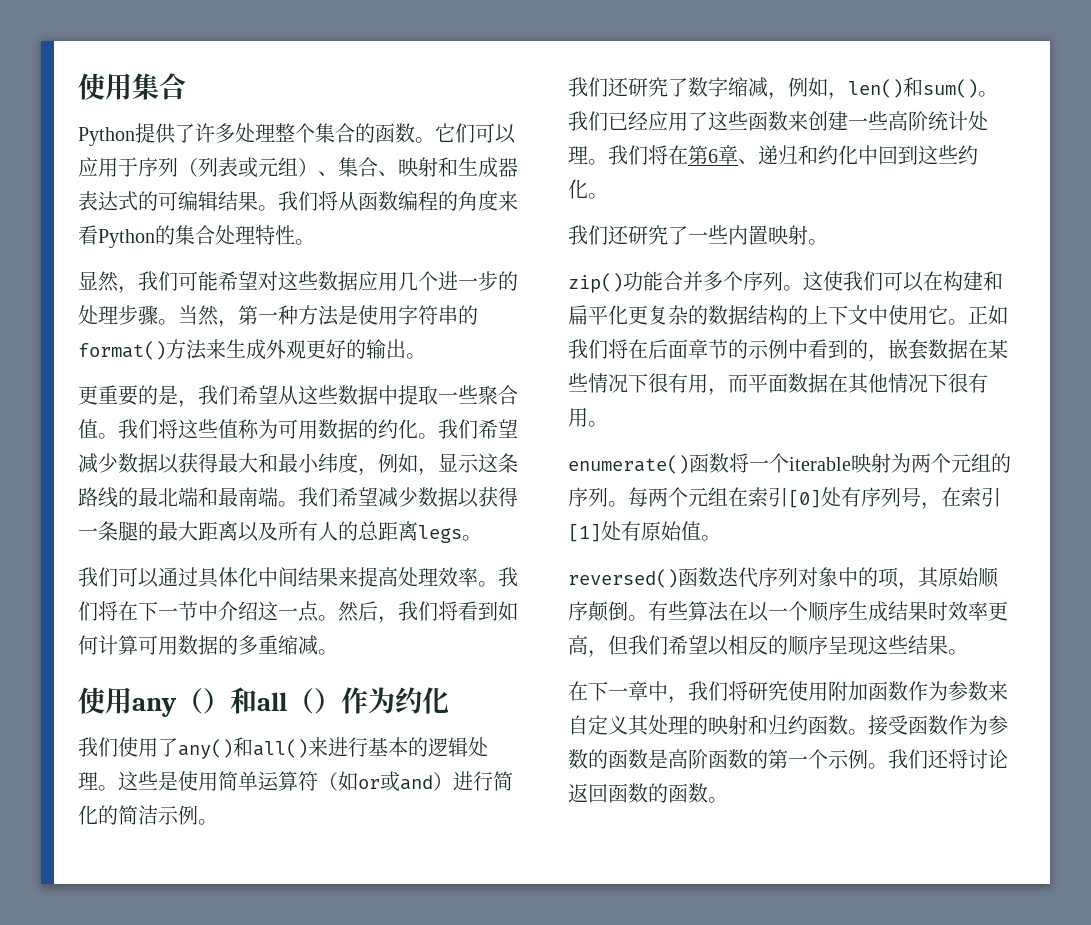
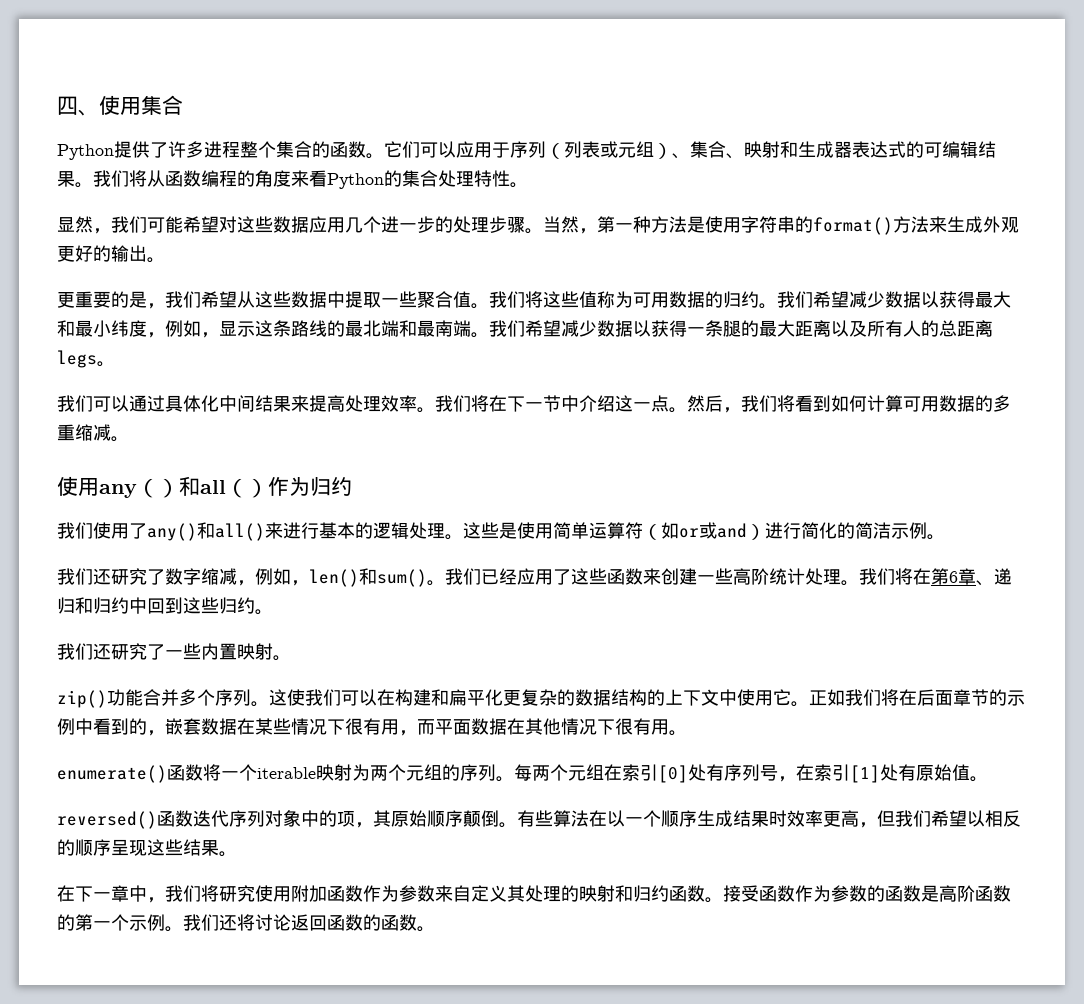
(78, 86) none -> [57,96,99,116] 四、
[235,123,275,143] 处理 -> [204,141,240,158] 进程
[378,419,418,439] 约化 -> [723,291,759,308] 归约
[395,687,449,714] 约化 -> [310,477,352,496] 归约
[818,145,858,165] 约化 -> [93,597,129,614] 归约
[958,145,978,165] [568,179,588,199] 约化 -> [219,597,255,614] 归约

